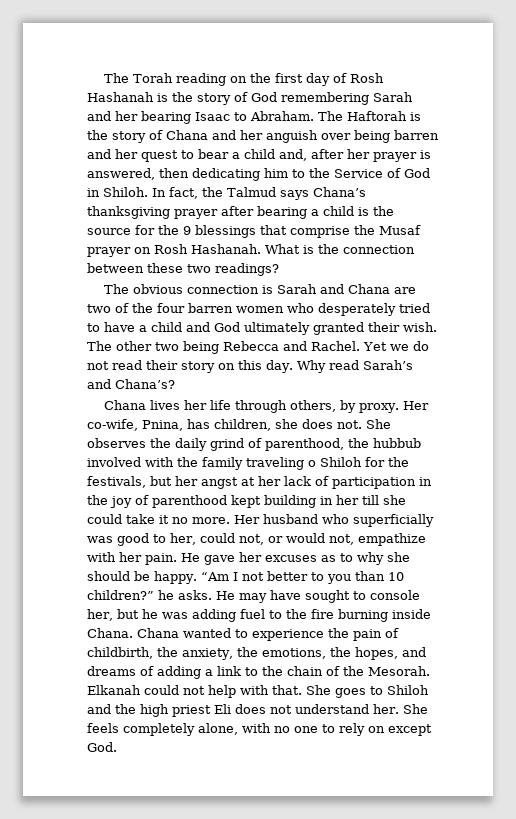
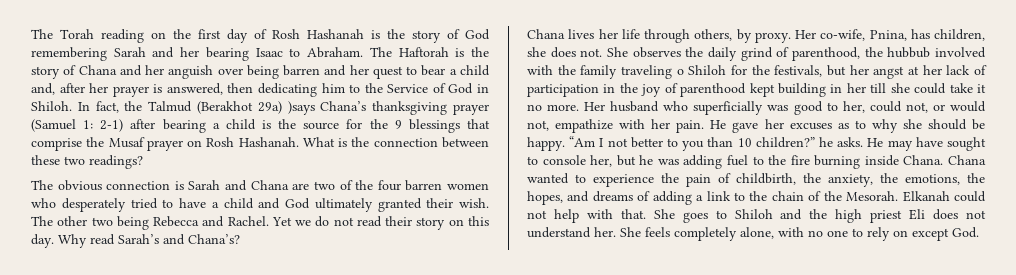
[280,187,366,200] [87,206,218,219] says Chana’s thanksgiving prayer -> [197,101,490,115] [31,119,124,132] (Berakhot 29a) )says Chana’s thanksgiving prayer (Samuel 1: 2-1)

